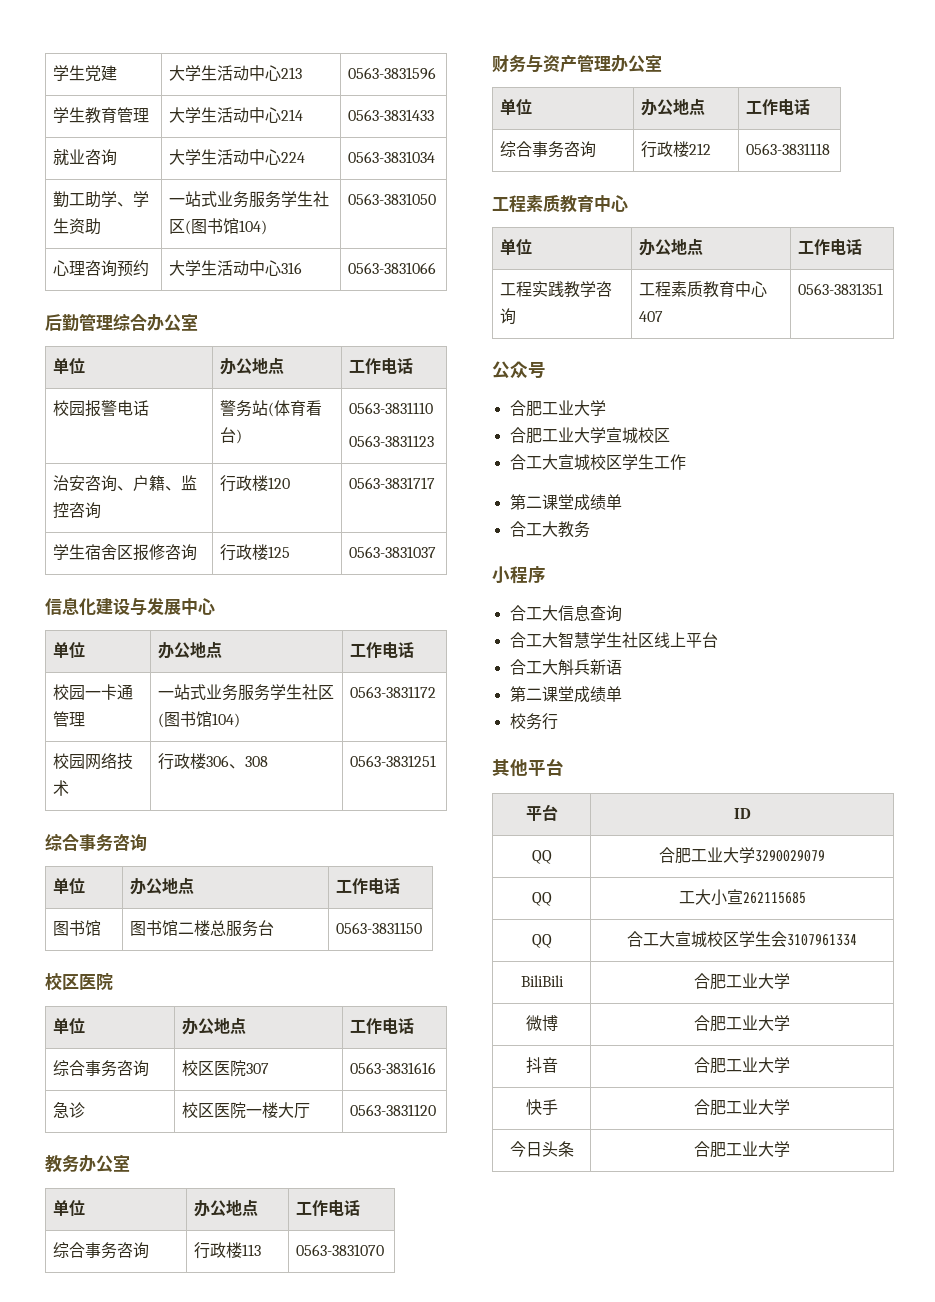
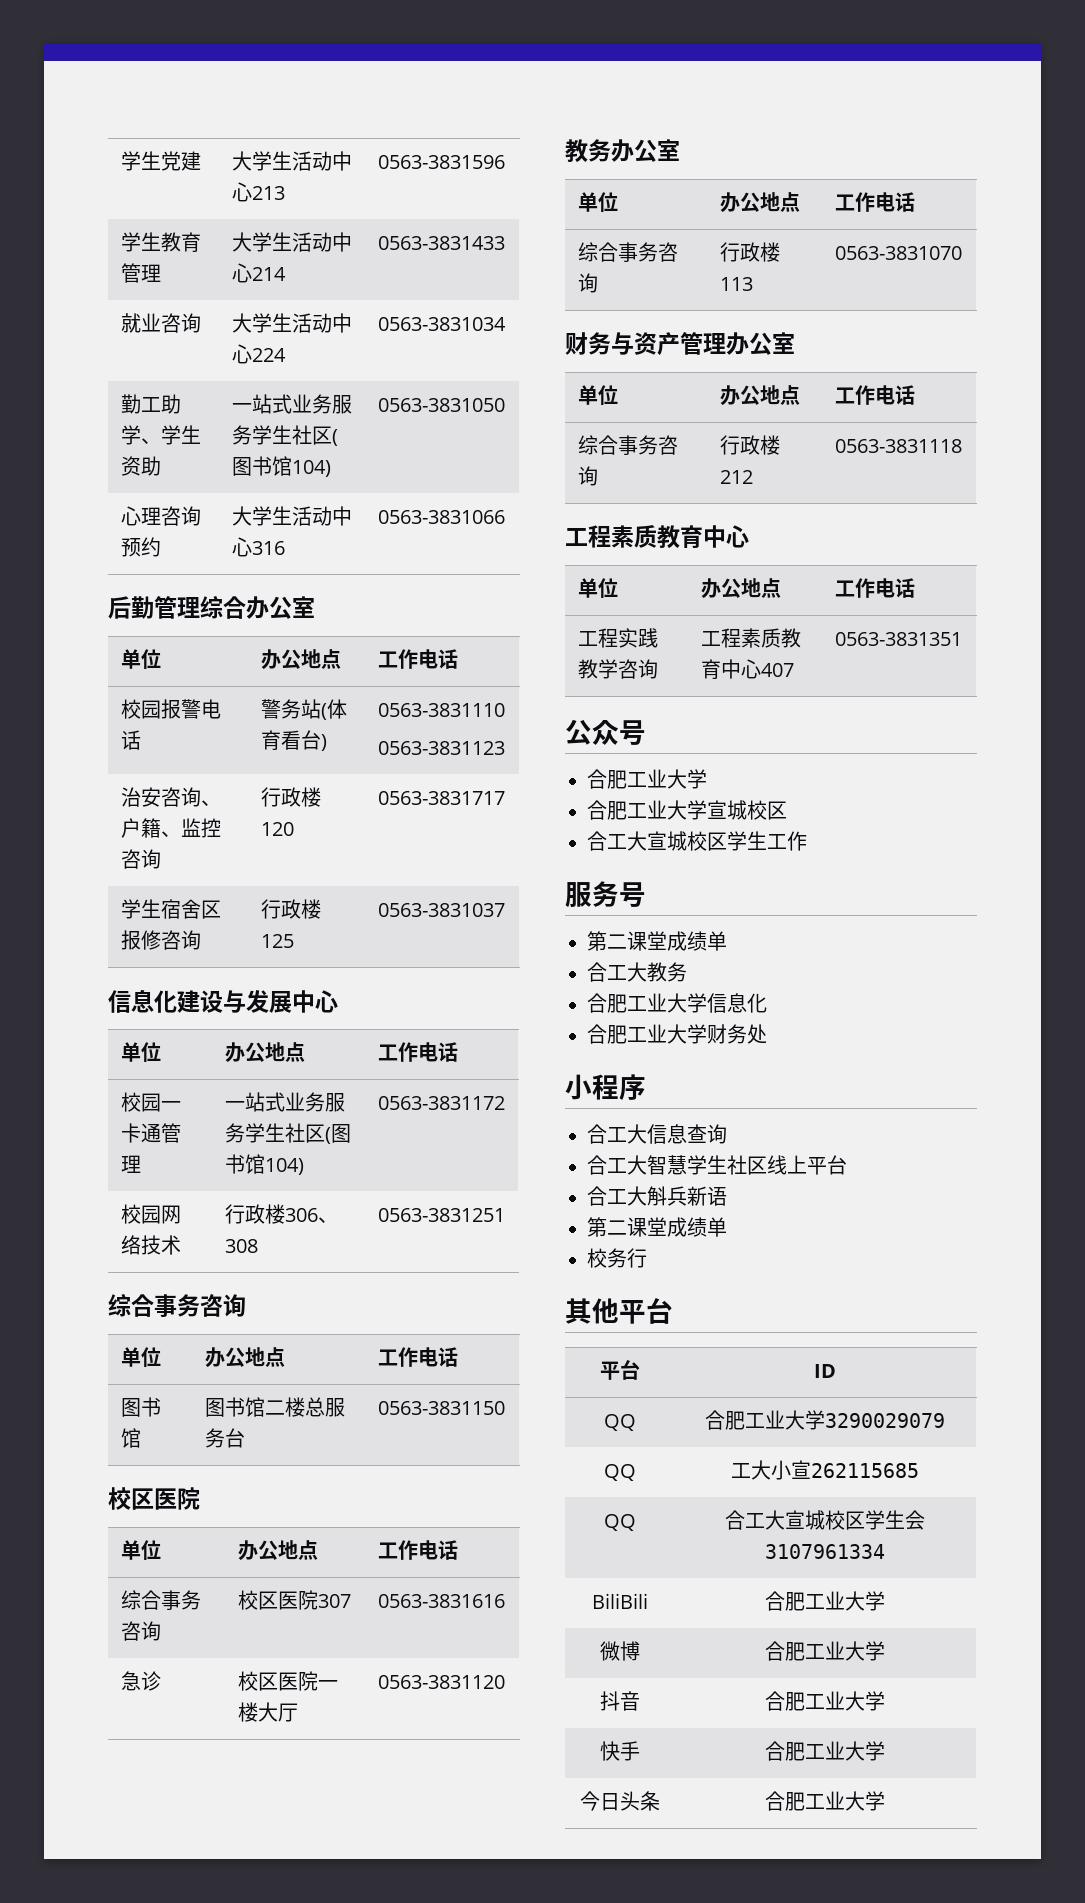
(686, 462) none -> [565,881,646,908] // 服务号
(590, 529) none -> [587,993,767,1013] [587,1024,767,1044] // 合肥工业大学信息化 // 合肥工业大学财务处

